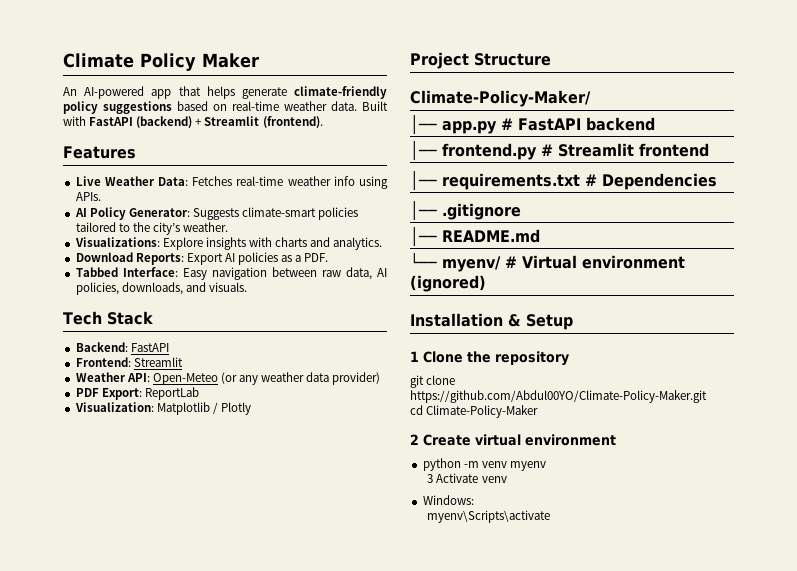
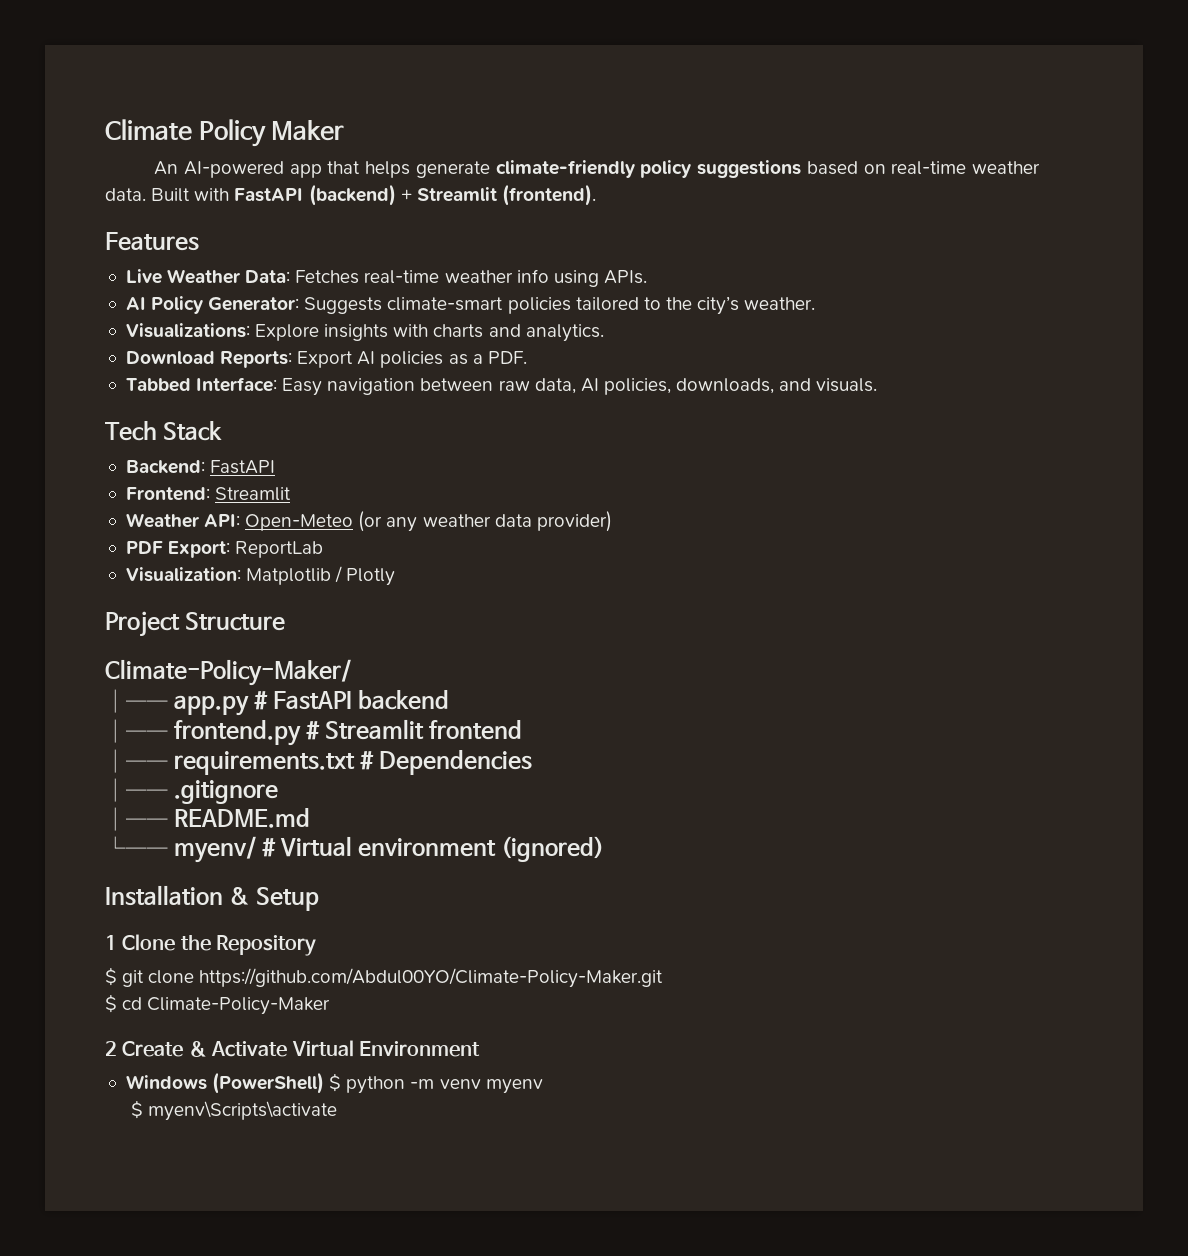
[495,351,569,366] repository // -> [216,935,317,956] [105,967,117,986] Repository // $
(707, 396) none -> [105,994,117,1013] $
[475,434,616,446] virtual environment // -> [188,1040,480,1057] [125,1072,342,1094] & Activate Virtual Environment // Windows (PowerShell) $
[427,473,507,483] [422,495,474,505] 3 Activate venv // Windows: // -> [131,1100,144,1119] $

